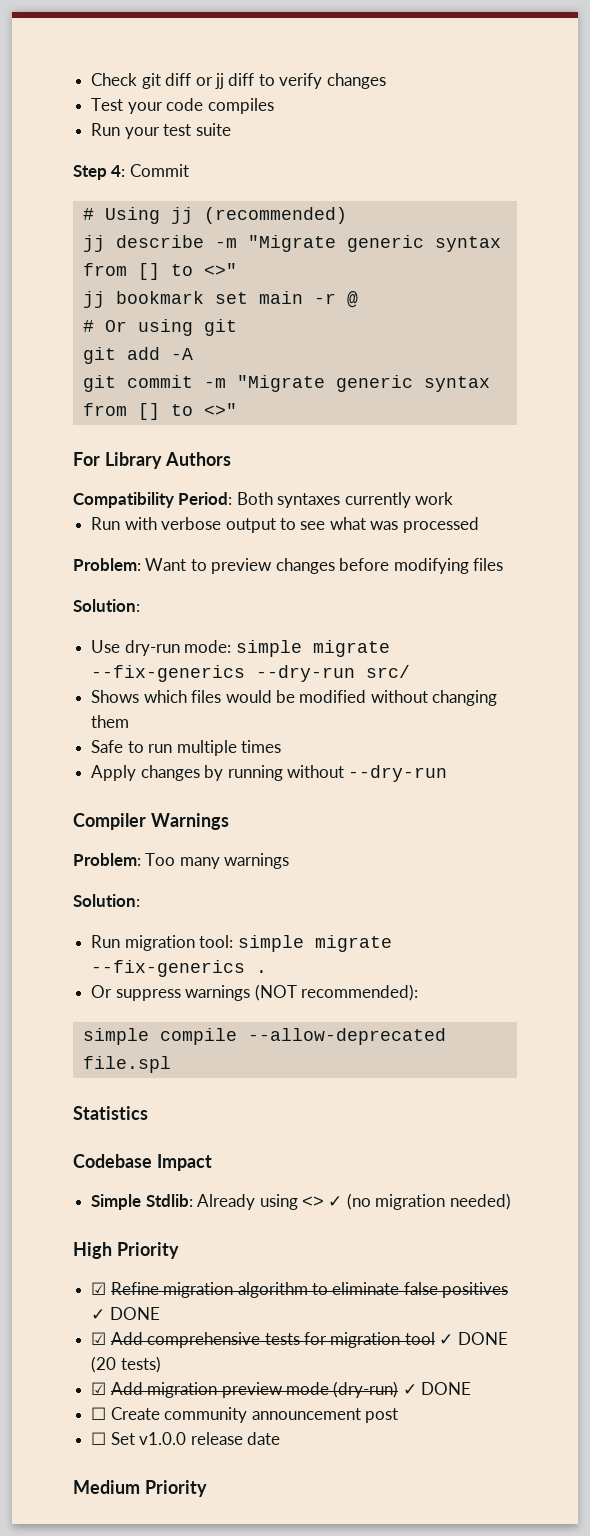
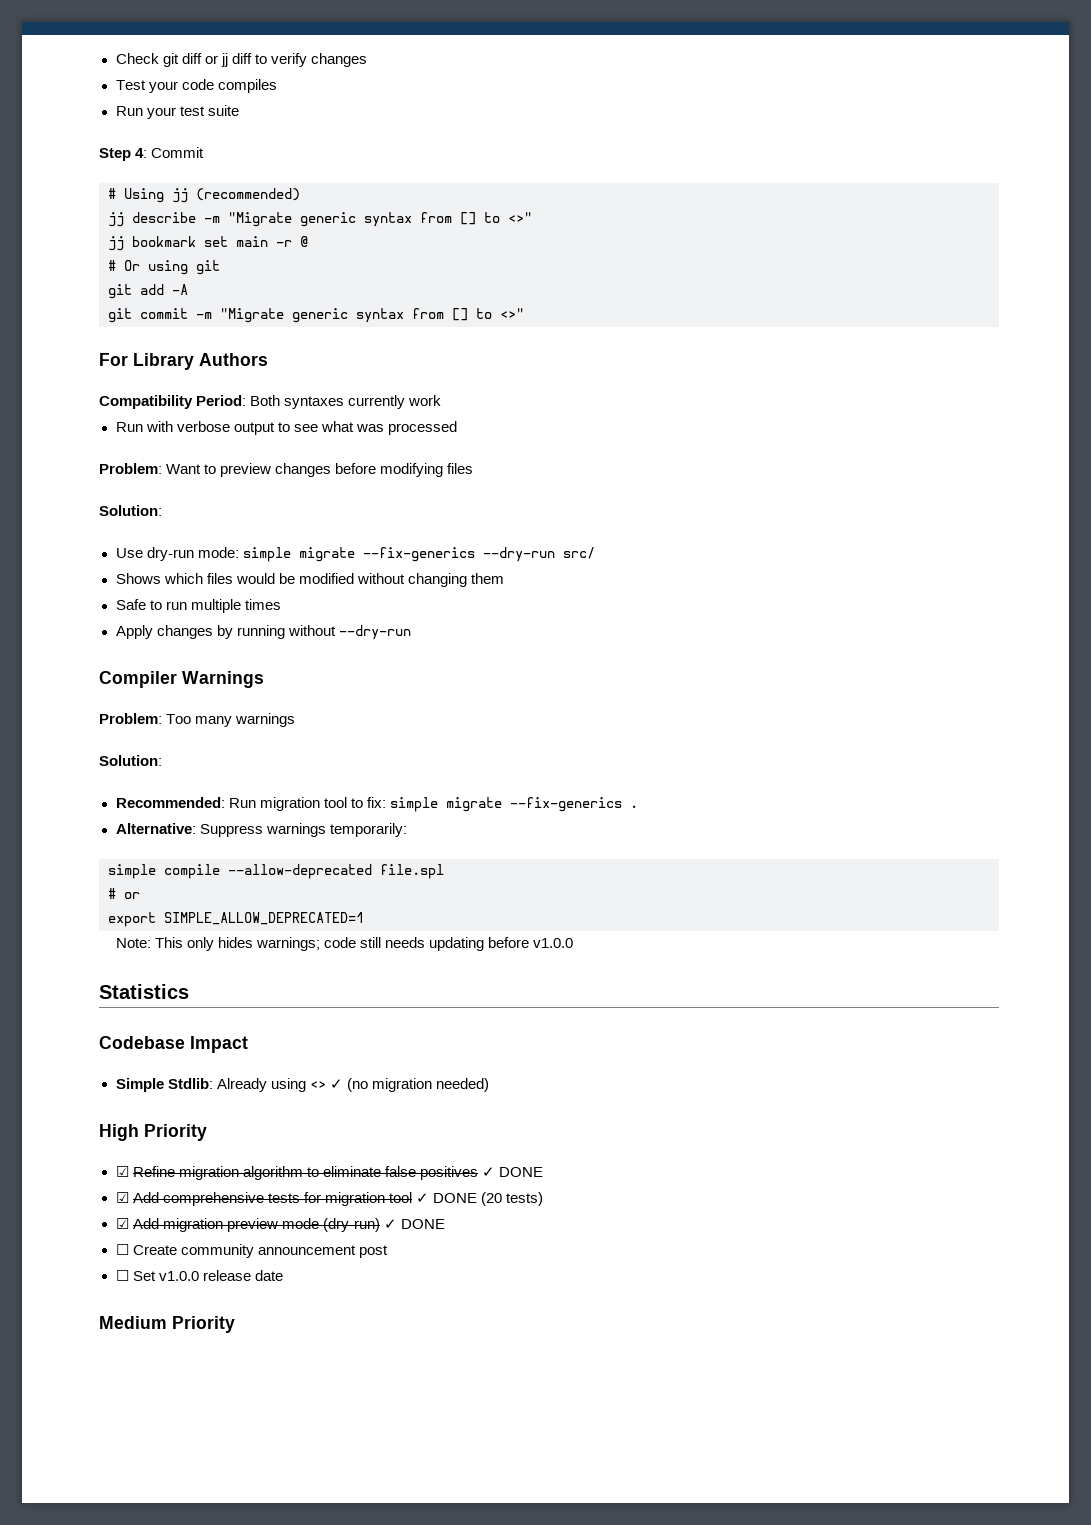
(140, 900) none -> [115,797,225,808] Recommended:
[199,935,234,948] tool: -> [323,797,386,808] tool to fix:
[91,984,418,1001] Or suppress warnings (NOT recommended): -> [115,823,407,837] Alternative: Suppress warnings temporarily:
(171, 1064) none -> [108,888,140,899] [108,912,364,927] [115,937,574,951] // # or // export SIMPLE_ALLOW_DEPRECATED=1 // Note: This only hides warnings; code still needs updating before v1.0.0

